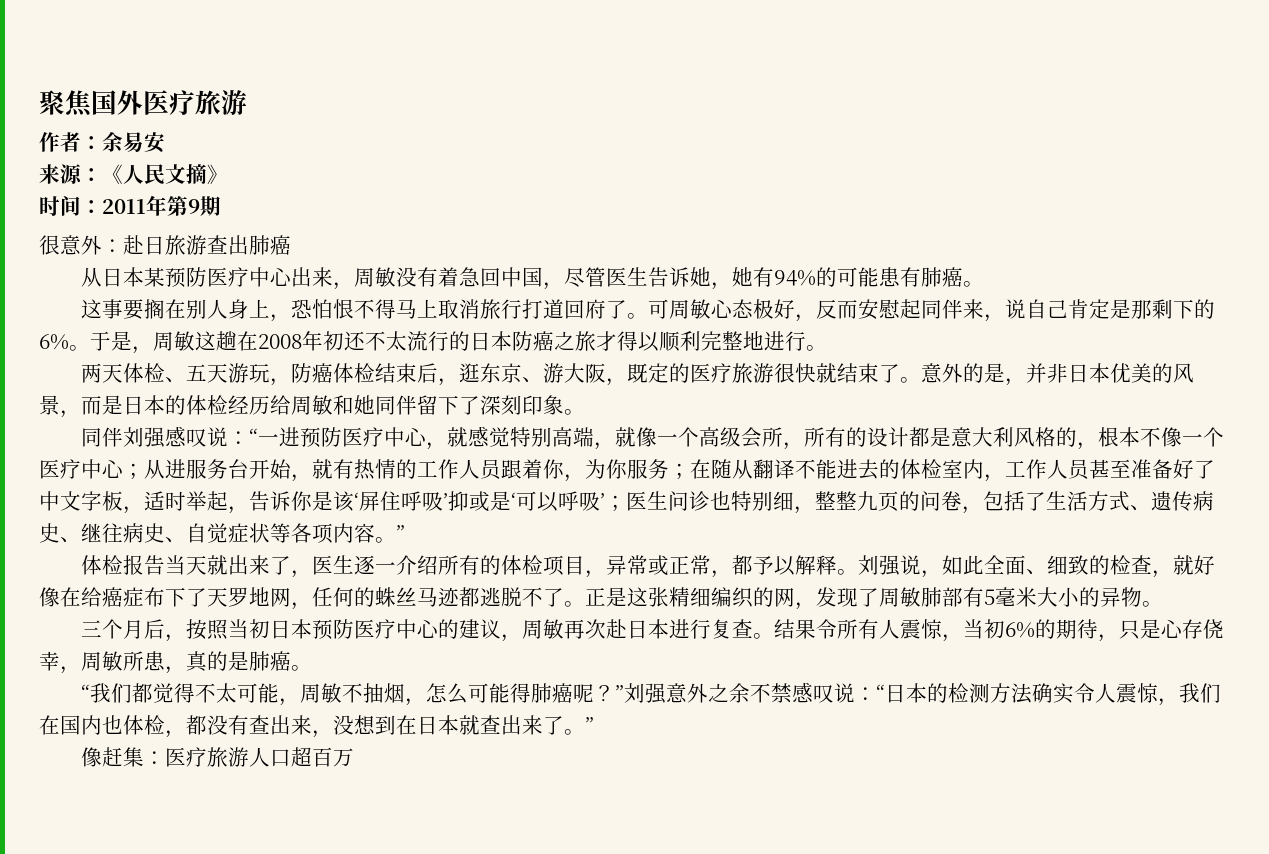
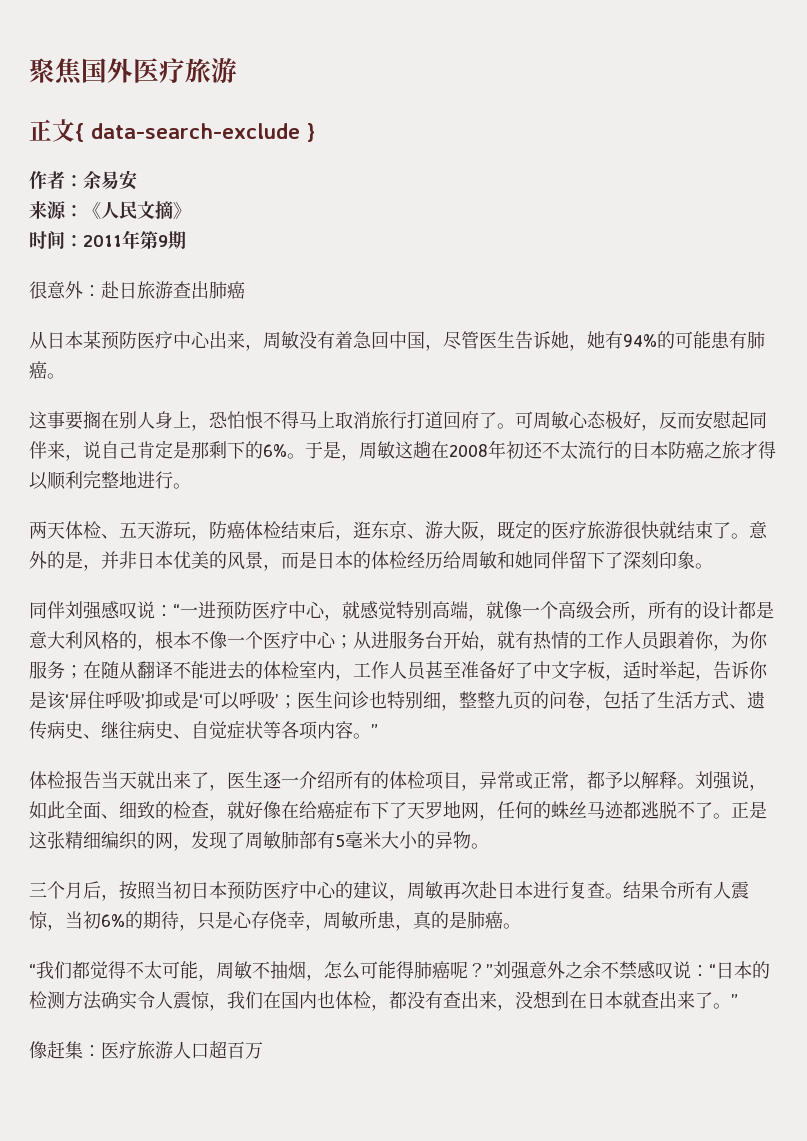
(247, 102) none -> [29,119,315,142] // 正文{ data-search-exclude }

